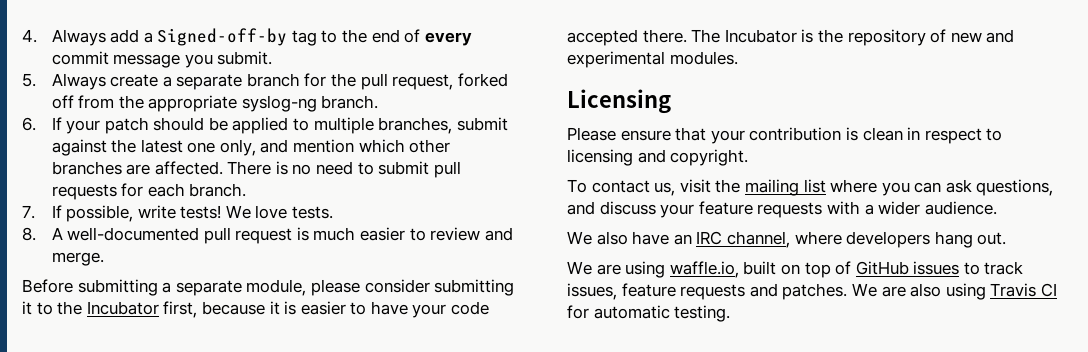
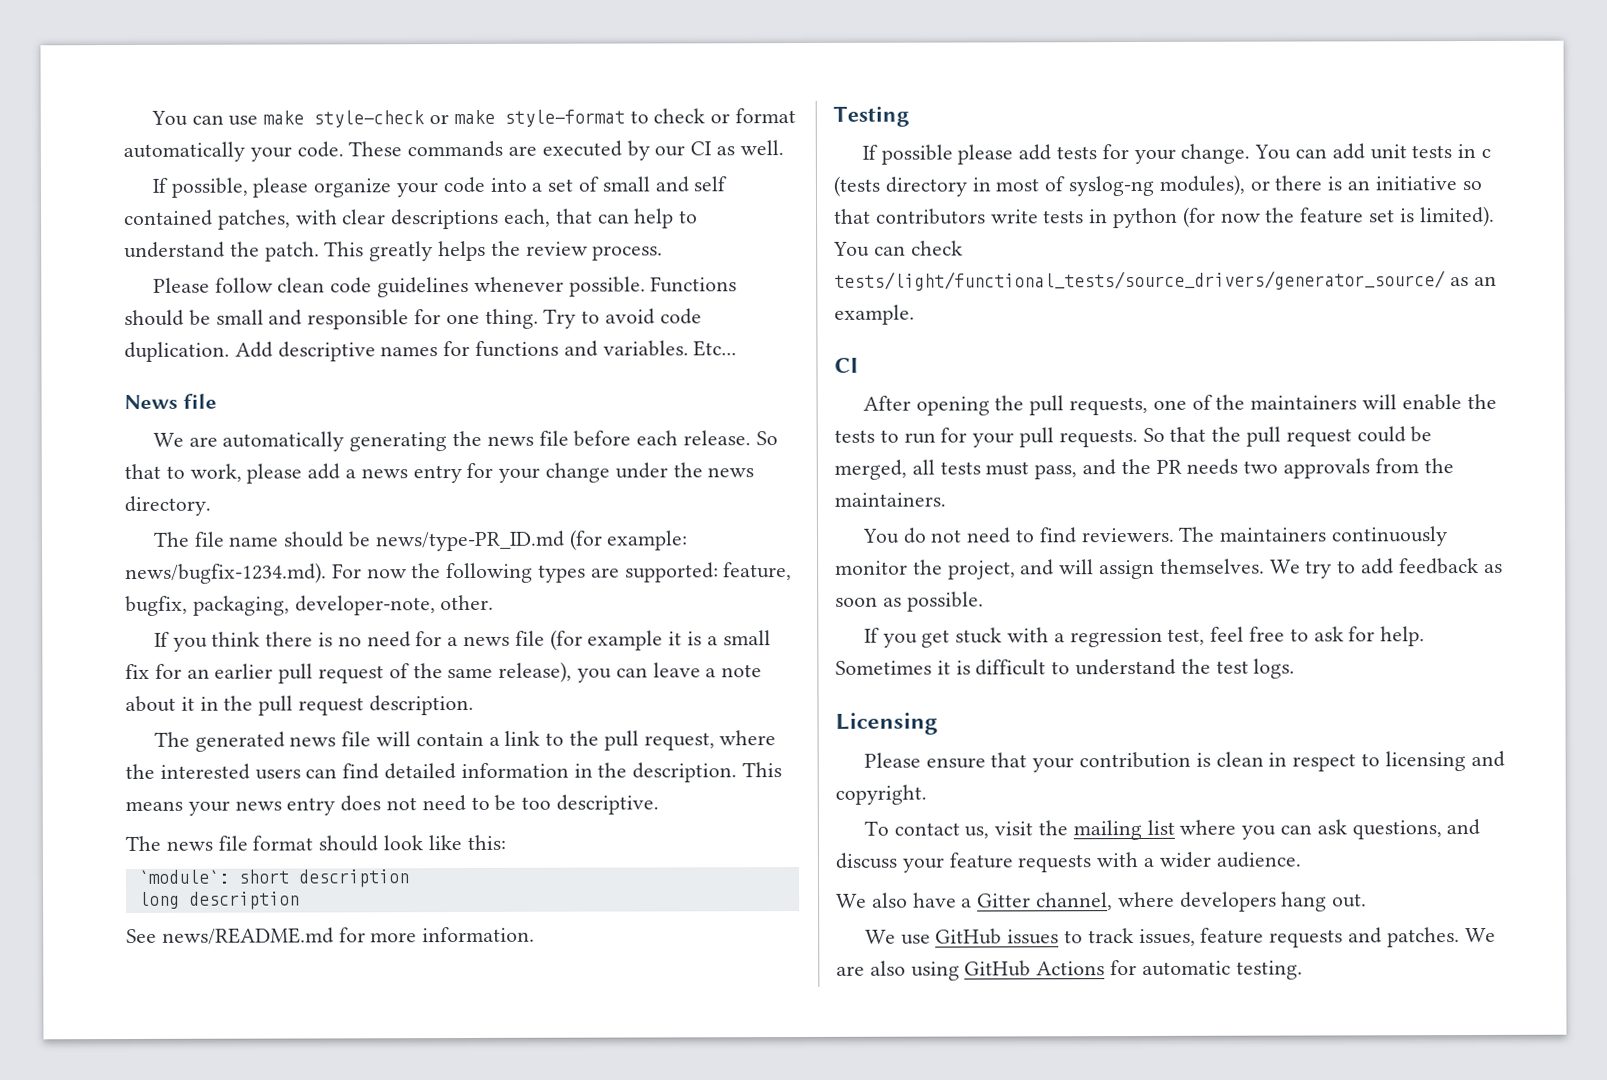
[22,28,472,46] [51,51,273,68] [22,73,508,90] [51,95,379,112] [22,117,508,134] [51,139,451,156] [51,161,461,178] [51,183,247,200] [22,205,334,222] [22,227,513,244] [51,252,104,266] [22,279,515,296] [22,301,490,318] [567,29,1015,46] [567,51,738,68] 4. Always add a Signed-off-by tag to the end of every commit message you submit. // 5. Always create a separate branch for the pull request, forked off from the appropriate syslog-ng branch. // 6. If your patch should be applied to multiple branches, submit against the latest one only, and mention which other branches are affected. There is no need to submit pull requests for each branch. // 7. If possible, write tests! We love tests. // 8. A well-documented pull request is much easier to review and merge. // Before submitting a separate module, please consider submitting it to the Incubator first, because it is easier to have your code accepted there. The Incubator is the repository of new and experimental modules. -> [150,108,797,128] [123,140,784,163] [151,176,728,198] [124,208,699,230] [124,240,664,262] [152,276,738,298] [124,308,702,330] [124,340,738,363] [124,393,217,410] [152,430,778,452] [124,462,755,484] [124,495,211,517] [152,529,689,552] [125,562,793,585] [125,594,495,617] [153,629,771,652] [125,661,763,684] [125,694,474,716] [153,730,777,752] [125,762,783,783] [125,794,660,816] [125,834,506,852] [137,869,410,888] [138,891,300,910] [126,926,536,945] [833,105,910,127] [861,143,1492,165] [833,174,1482,197] [834,205,1495,229] [833,240,963,257] [834,270,1497,291] [834,304,915,325] [834,357,858,373] [862,393,1497,416] [834,426,1433,448] [834,458,1454,480] [834,492,946,507] [861,526,1449,547] [835,557,1503,580] [835,591,984,612] [863,626,1426,648] [835,658,1296,679] You can use make style-check or make style-format to check or format automatically your code. These commands are executed by our CI as well. // If possible, please organize your code into a set of small and self contained patches, with clear descriptions each, that can help to understand the patch. This greatly helps the review process. // Please follow clean code guidelines whenever possible. Functions should be small and responsible for one thing. Try to avoid code duplication. Add descriptive names for functions and variables. Etc... // News file // We are automatically generating the news file before each release. So that to work, please add a news entry for your change under the news directory. // The file name should be news/type-PR_ID.md (for example: news/bugfix-1234.md). For now the following types are supported: feature, bugfix, packaging, developer-note, other. // If you think there is no need for a news file (for example it is a small fix for an earlier pull request of the same release), you can leave a note about it in the pull request description. // The generated news file will contain a link to the pull request, where the interested users can find detailed information in the description. This means your news entry does not need to be too descriptive. // The news file format should look like this: // `module`: short description // long description // See news/README.md for more information. // Testing // If possible please add tests for your change. You can add unit tests in c (tests directory in most of syslog-ng modules), or there is an initiative so that contributors write tests in python (for now the feature set is limited). You can check tests/light/functional_tests/source_drivers/generator_source/ as an example. // CI // After opening the pull requests, one of the maintainers will enable the tests to run for your pull requests. So that the pull request could be merged, all tests must pass, and the PR needs two approvals from the maintainers. // You do not need to find reviewers. The maintainers continuously monitor the project, and will assign themselves. We try to add feedback as soon as possible. // If you get stuck with a regression test, feel free to ask for help. Sometimes it is difficult to understand the test logs.
[673,231,723,245] an IRC -> [961,893,1032,908] a Gitter
[596,261,852,278] are using waffle.io, built on top of -> [900,934,931,945] use
[990,283,1057,297] Travis CI -> [964,960,1106,977] GitHub Actions

